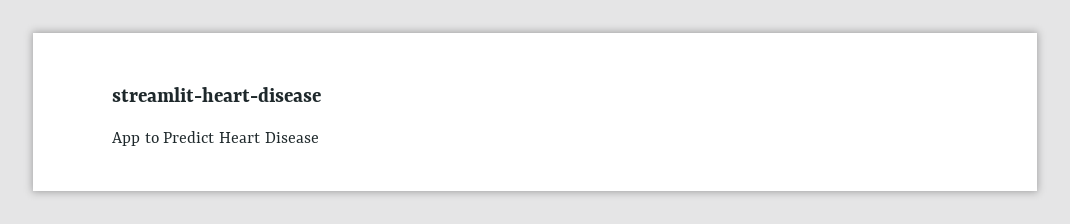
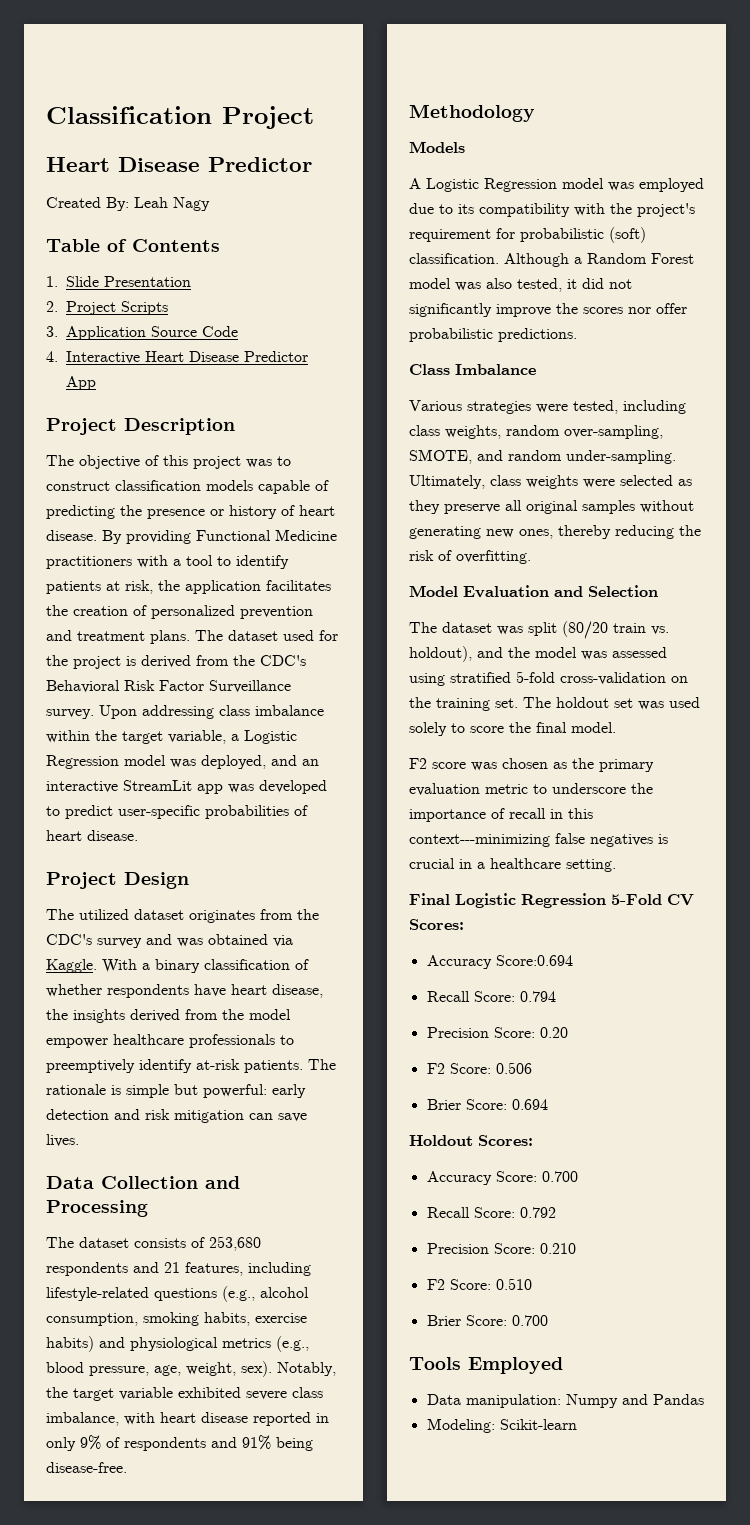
[112,87,321,102] [112,131,319,146] streamlit-heart-disease // App to Predict Heart Disease -> [46,106,314,129] [46,157,312,172] [46,197,210,211] [46,239,220,252] [46,276,191,287] [46,301,168,315] [46,326,238,340] [46,351,308,364] [66,376,96,390] [46,418,235,435] [46,455,291,469] [46,480,329,494] [46,505,335,519] [46,529,337,544] [46,555,289,569] [46,580,331,594] [46,605,313,619] [46,630,338,644] [46,655,306,669] [46,680,291,693] [46,705,324,719] [46,730,297,744] [46,755,319,769] [46,780,327,794] [46,805,308,819] [46,830,138,841] [46,872,189,889] [46,909,319,923] [46,934,293,948] [46,959,309,973] [46,984,323,998] [46,1009,291,1023] [46,1034,294,1048] [46,1059,336,1073] [46,1084,306,1098] [46,1109,307,1123] [46,1134,79,1147] [46,1176,240,1189] [46,1200,148,1217] [46,1236,261,1251] [46,1262,311,1276] [46,1286,309,1302] [46,1312,307,1326] [46,1336,309,1352] [46,1361,336,1377] [46,1387,323,1401] [46,1412,329,1426] [46,1435,313,1451] [46,1462,127,1473] [409,104,535,122] [409,141,465,153] [409,178,704,192] [409,203,695,217] [409,227,646,243] [409,253,694,267] [409,278,632,292] [409,303,687,317] [409,328,577,342] [409,364,536,375] [409,400,686,414] [409,425,663,439] [409,449,676,464] [409,475,692,489] [409,500,694,514] [409,525,701,539] [409,550,531,564] [409,585,658,598] [409,621,669,639] [409,646,667,662] [409,671,688,686] [409,697,700,711] [409,722,616,736] [409,758,654,772] [409,783,653,796] [409,808,593,822] [409,833,668,847] [409,858,616,872] [409,893,694,908] [409,919,464,930] [426,955,573,969] [426,991,556,1002] [426,1027,568,1038] [426,1062,532,1074] [426,1099,548,1110] [409,1135,533,1146] [426,1171,578,1185] [426,1207,556,1218] [426,1243,576,1254] [426,1278,532,1290] [426,1315,548,1326] [409,1357,563,1374] [426,1394,704,1408] [426,1418,577,1433] Classification Project // Heart Disease Predictor // Created By: Leah Nagy // Table of Contents // 1. Slide Presentation // 2. Project Scripts // 3. Application Source Code // 4. Interactive Heart Disease Predictor App // Project Description // The objective of this project was to construct classification models capable of predicting the presence or history of heart disease. By providing Functional Medicine practitioners with a tool to identify patients at risk, the application facilitates the creation of personalized prevention and treatment plans. The dataset used for the project is derived from the CDC's Behavioral Risk Factor Surveillance survey. Upon addressing class imbalance within the target variable, a Logistic Regression model was deployed, and an interactive StreamLit app was developed to predict user-specific probabilities of heart disease. // Project Design // The utilized dataset originates from the CDC's survey and was obtained via Kaggle. With a binary classification of whether respondents have heart disease, the insights derived from the model empower healthcare professionals to preemptively identify at-risk patients. The rationale is simple but powerful: early detection and risk mitigation can save lives. // Data Collection and Processing // The dataset consists of 253,680 respondents and 21 features, including lifestyle-related questions (e.g., alcohol consumption, smoking habits, exercise habits) and physiological metrics (e.g., blood pressure, age, weight, sex). Notably, the target variable exhibited severe class imbalance, with heart disease reported in only 9% of respondents and 91% being disease-free. // Methodology // Models // A Logistic Regression model was employed due to its compatibility with the project's requirement for probabilistic (soft) classification. Although a Random Forest model was also tested, it did not significantly improve the scores nor offer probabilistic predictions. // Class Imbalance // Various strategies were tested, including class weights, random over-sampling, SMOTE, and random under-sampling. Ultimately, class weights were selected as they preserve all original samples without generating new ones, thereby reducing the risk of overfitting. // Model Evaluation and Selection // The dataset was split (80/20 train vs. holdout), and the model was assessed using stratified 5-fold cross-validation on the training set. The holdout set was used solely to score the final model. // F2 score was chosen as the primary evaluation metric to underscore the importance of recall in this context---minimizing false negatives is crucial in a healthcare setting. // Final Logistic Regression 5-Fold CV Scores: // Accuracy Score:0.694 // Recall Score: 0.794 // Precision Score: 0.20 // F2 Score: 0.506 // Brier Score: 0.694 // Holdout Scores: // Accuracy Score: 0.700 // Recall Score: 0.792 // Precision Score: 0.210 // F2 Score: 0.510 // Brier Score: 0.700 // Tools Employed // Data manipulation: Numpy and Pandas // Modeling: Scikit-learn

